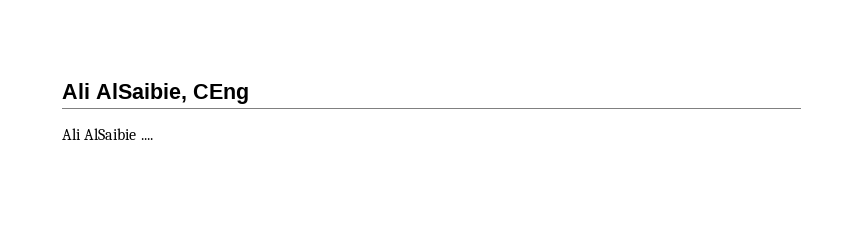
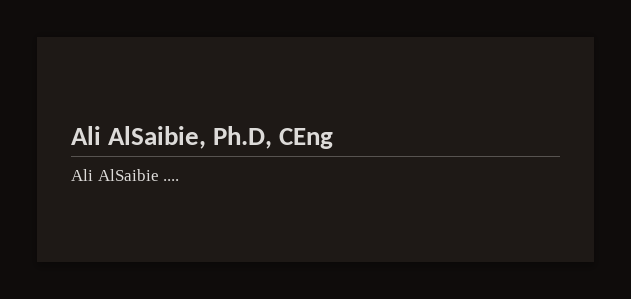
(187, 93) none -> [213,126,273,149] Ph.D,

